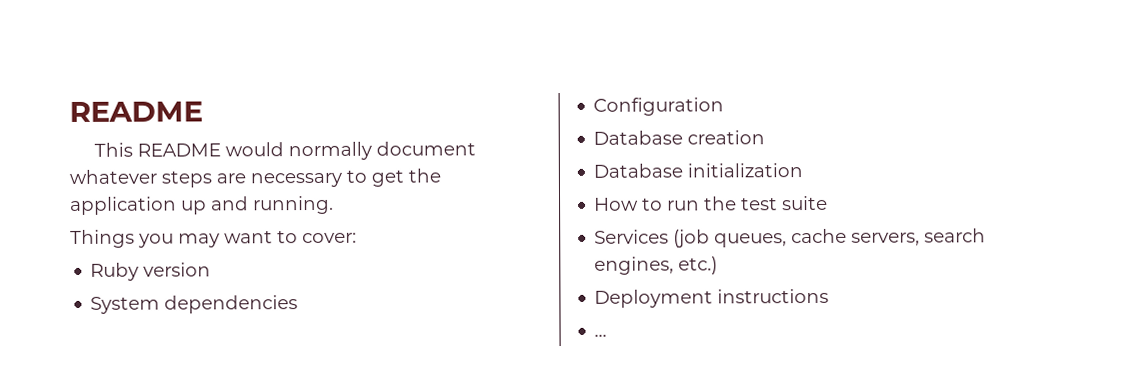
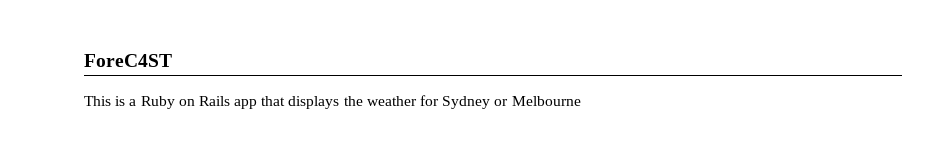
[69,101,203,122] README -> [84,54,172,67] ForeC4ST
[137,141,477,161] [69,168,441,188] [70,195,334,215] [70,229,357,248] [90,262,212,281] [90,295,299,314] [593,97,725,116] [593,130,766,145] [593,163,804,178] [594,195,829,211] [594,228,987,248] [594,256,719,275] [594,288,830,308] [594,333,608,337] README would normally document whatever steps are necessary to get the application up and running. // Things you may want to cover: // Ruby version // System dependencies // Configuration // Database creation // Database initialization // How to run the test suite // Services (job queues, cache servers, search engines, etc.) // Deployment instructions // ... -> [115,95,581,109] is a Ruby on Rails app that displays the weather for Sydney or Melbourne

